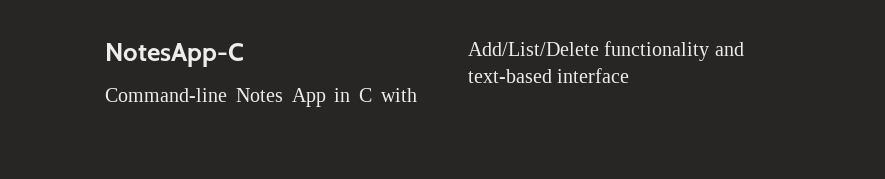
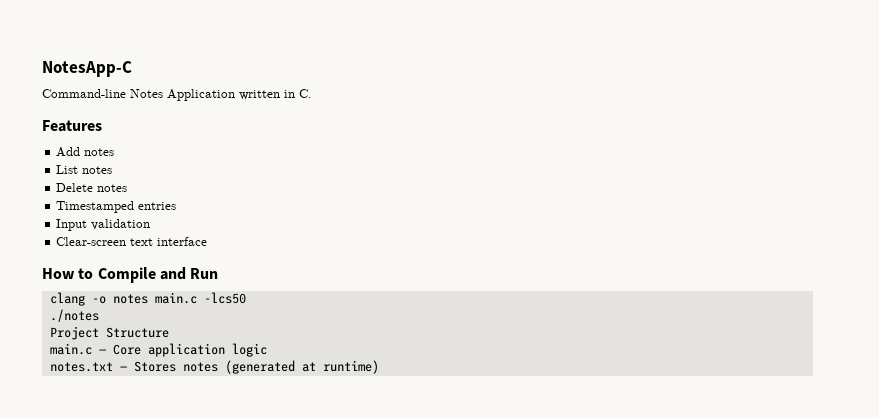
[291,88,418,107] [468,41,744,61] [468,68,630,83] App in C with Add/List/Delete functionality and text-based interface -> [167,89,312,101] [42,120,102,132] [56,147,115,157] [56,165,113,174] [56,183,128,192] [56,201,177,213] [56,219,151,231] [56,237,208,246] [42,267,219,283] [49,292,246,306] [49,309,99,322] [49,326,169,340] [49,343,267,357] [49,360,379,374] Application written in C. // Features // Add notes // List notes // Delete notes // Timestamped entries // Input validation // Clear-screen text interface // How to Compile and Run // clang -o notes main.c -lcs50 // ./notes // Project Structure // main.c — Core application logic // notes.txt — Stores notes (generated at runtime)

